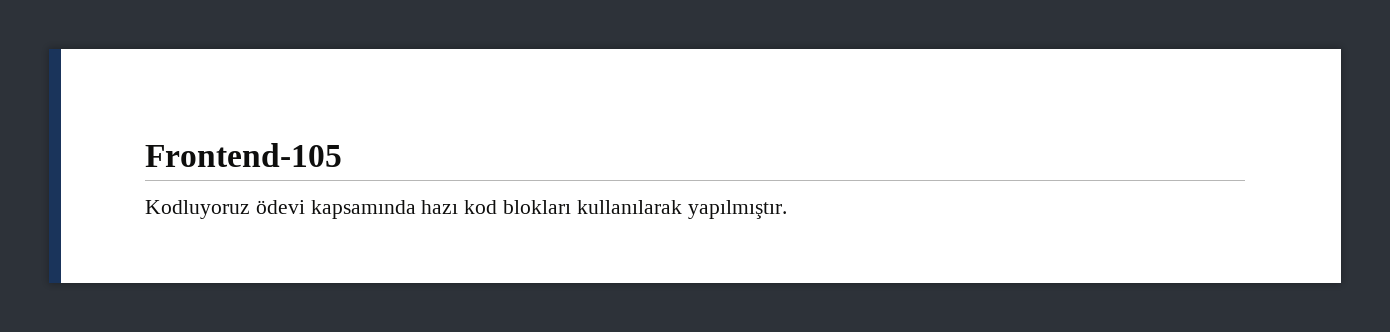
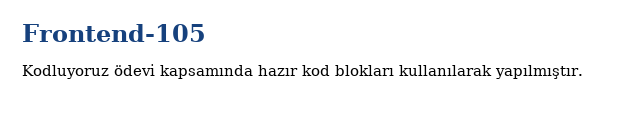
[421,200,459,214] hazı -> [258,65,298,76] hazır

